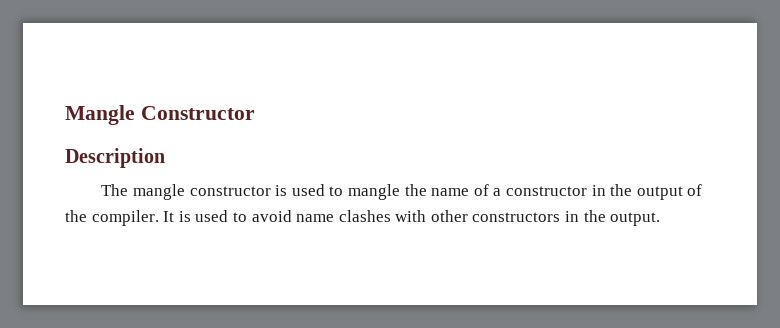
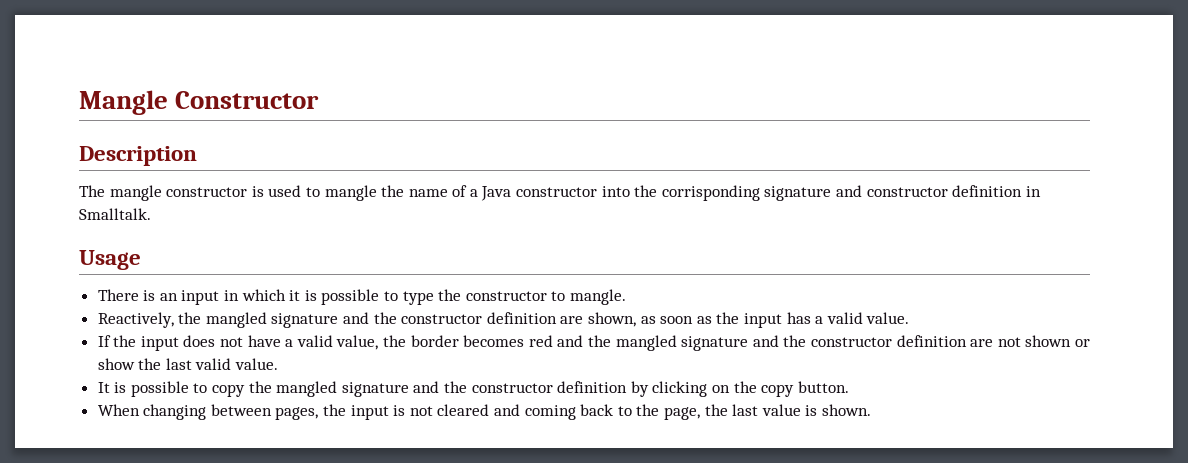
[505,184,703,200] [65,210,661,226] constructor in the output of the compiler. It is used to avoid name clashes with other constructors in the output. -> [481,185,1041,201] [79,208,151,220] [79,250,141,270] [97,289,626,305] [97,312,910,328] [97,335,1090,351] [97,358,279,370] [97,381,849,397] [97,404,871,420] Java constructor into the corrisponding signature and constructor definition in Smalltalk. // Usage // There is an input in which it is possible to type the constructor to mangle. // Reactively, the mangled signature and the constructor definition are shown, as soon as the input has a valid value. // If the input does not have a valid value, the border becomes red and the mangled signature and the constructor definition are not shown or show the last valid value. // It is possible to copy the mangled signature and the constructor definition by clicking on the copy button. // When changing between pages, the input is not cleared and coming back to the page, the last value is shown.

